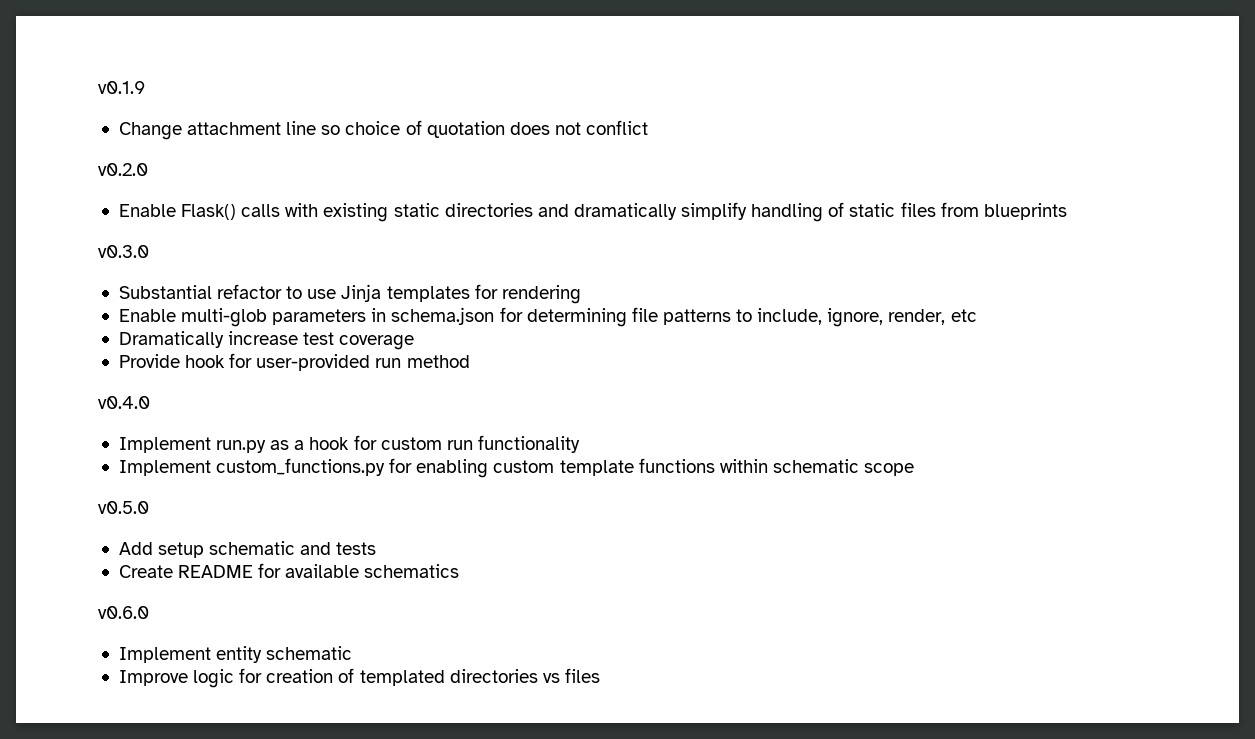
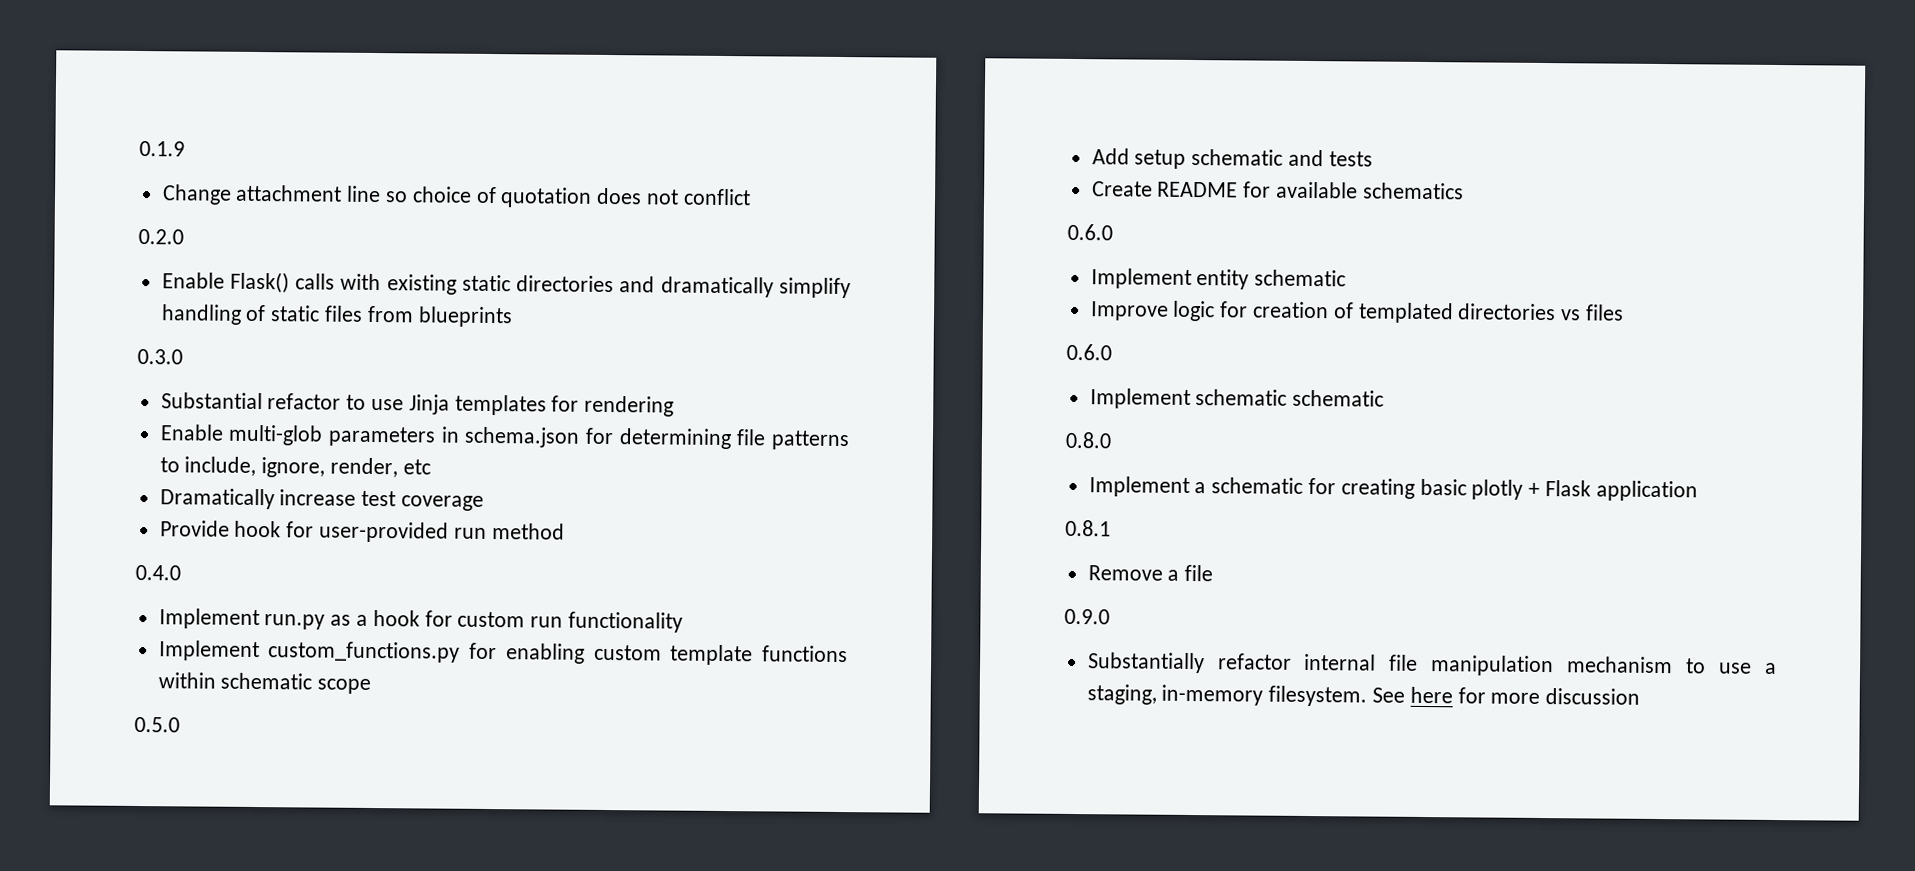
[98,81,145,94] v0.1.9 -> [139,140,185,157] 0.1.9
[98,163,148,176] v0.2.0 -> [138,228,184,245] 0.2.0
[98,245,149,258] v0.3.0 -> [137,348,183,365] 0.3.0
[98,396,150,409] v0.4.0 -> [135,564,181,581] 0.4.0
[98,501,149,514] v0.5.0 -> [134,716,180,733] 0.5.0
[98,606,149,619] v0.6.0 -> [1067,223,1113,241] 0.6.0
(600, 675) none -> [1066,343,1112,361] [1089,388,1385,409] [1065,431,1112,449] [1088,476,1698,502] [1065,519,1111,537] [1087,564,1214,582] [1064,608,1110,625] [1086,652,1777,677] [1086,684,1641,707] // 0.6.0 // Implement schematic schematic // 0.8.0 // Implement a schematic for creating basic plotly + Flask application // 0.8.1 // Remove a file // 0.9.0 // Substantially refactor internal file manipulation mechanism to use a staging, in-memory filesystem. See here for more discussion

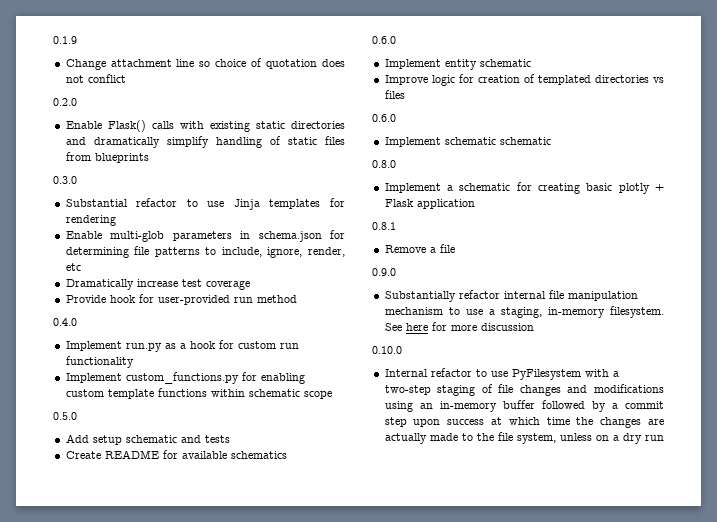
(1641, 696) none -> [372,346,402,354] [384,368,619,380] [384,384,664,396] [384,400,664,412] [384,417,664,428] [384,432,664,444] // 0.10.0 // Internal refactor to use PyFilesystem with a two-step staging of file changes and modifications using an in-memory buffer followed by a commit step upon success at which time the changes are actually made to the file system, unless on a dry run

